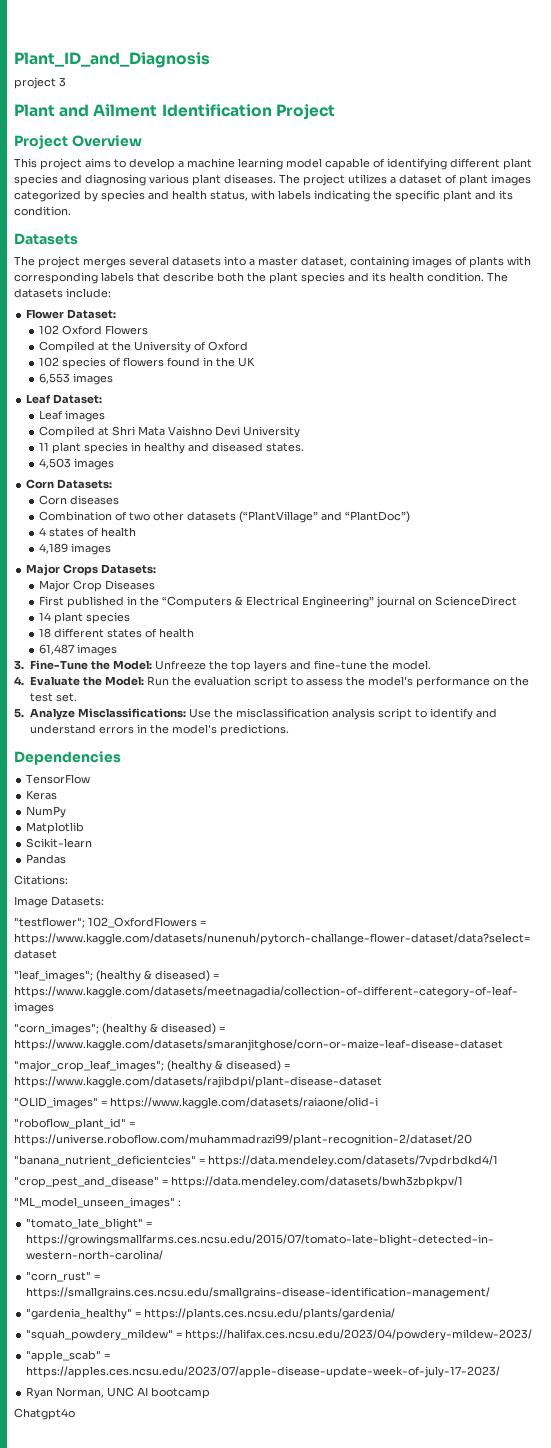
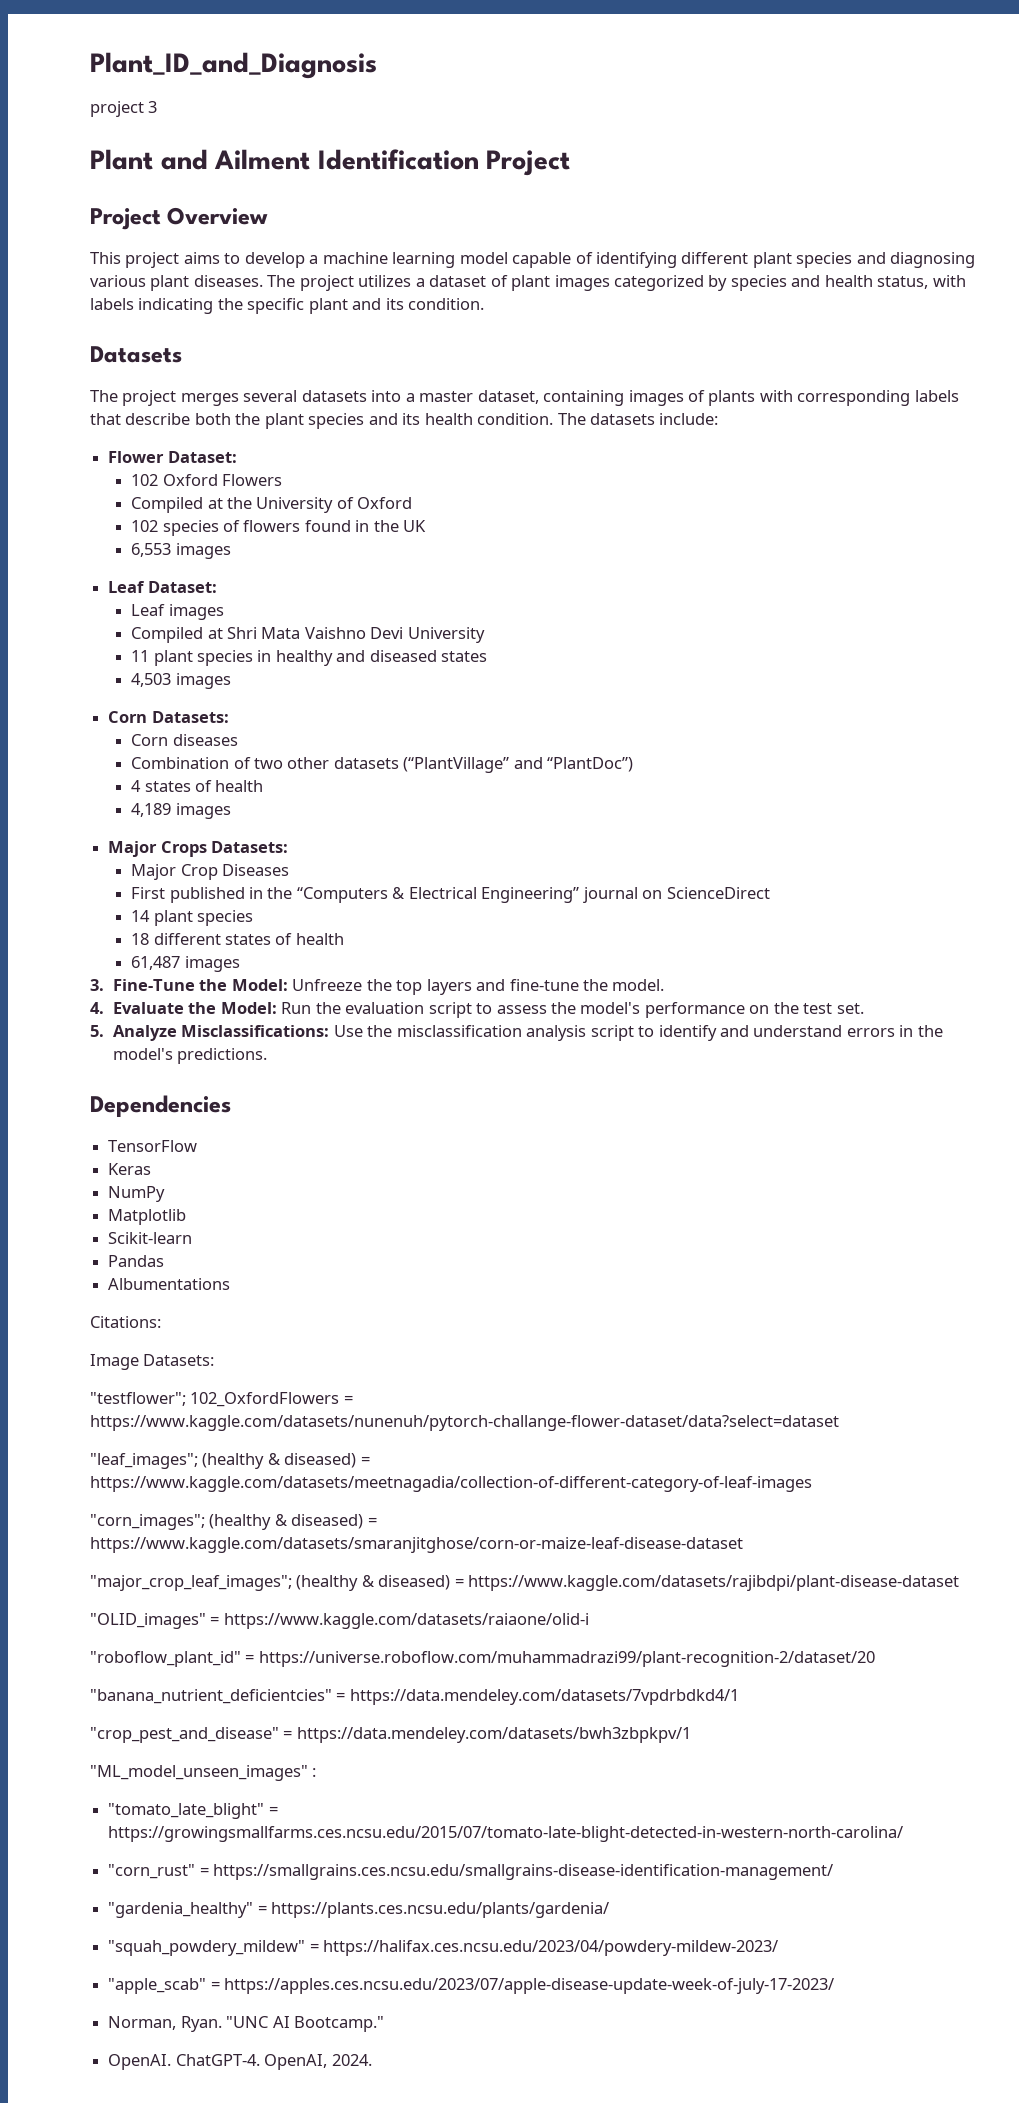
[266,443,305,452] states. -> [441,651,488,662] states
(67, 859) none -> [108,1278,231,1290] // Albumentations
[26,1387,211,1399] [14,1408,75,1420] Ryan Norman, UNC AI bootcamp // Chatgpt4o -> [108,2016,384,2032] [108,2054,372,2070] Norman, Ryan. "UNC AI Bootcamp." // OpenAI. ChatGPT-4. OpenAI, 2024.

